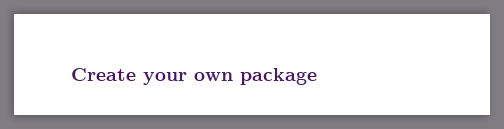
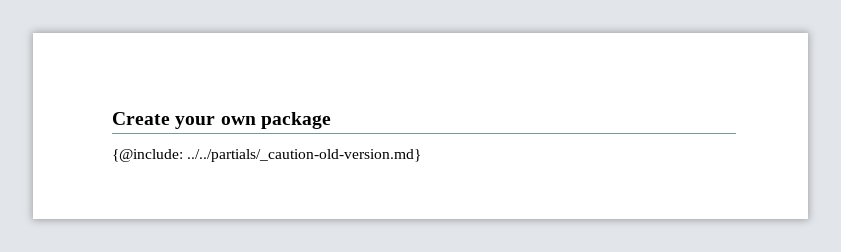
(317, 76) none -> [112,149,422,162] // {@include: ../../partials/_caution-old-version.md}

